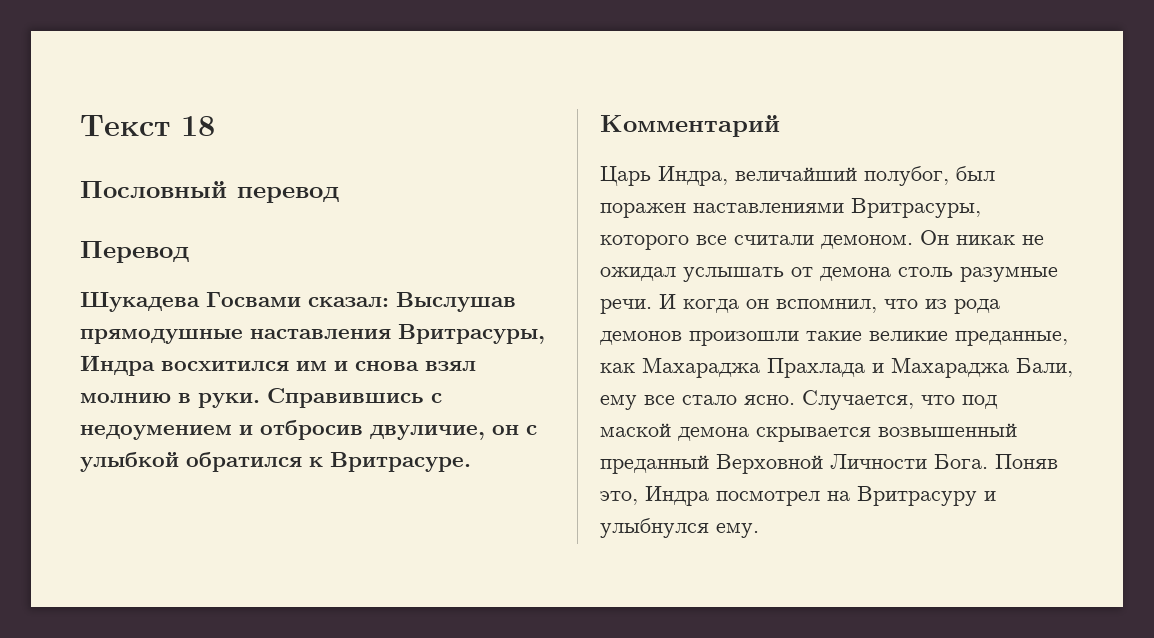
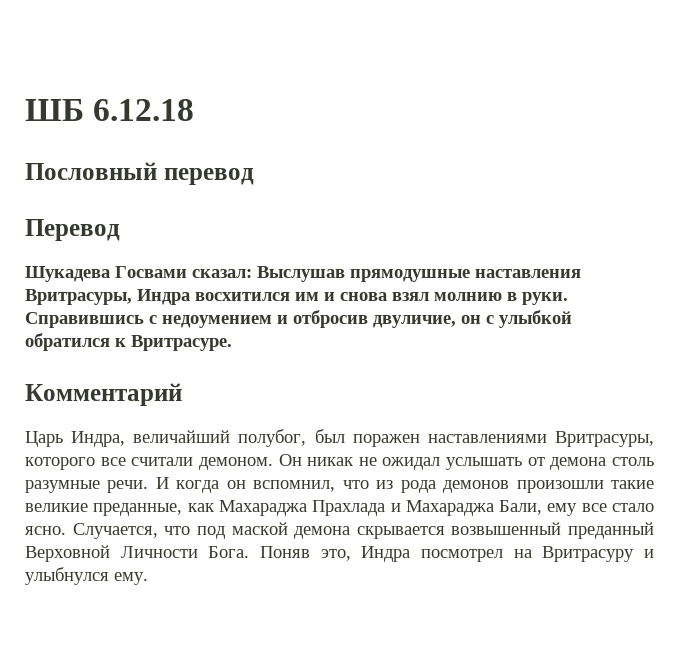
[80,115,215,137] Текст 18 -> [25,99,195,121] ШБ 6.12.18

